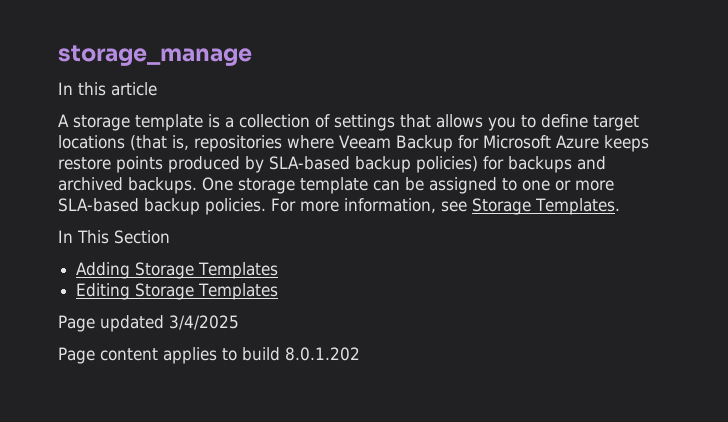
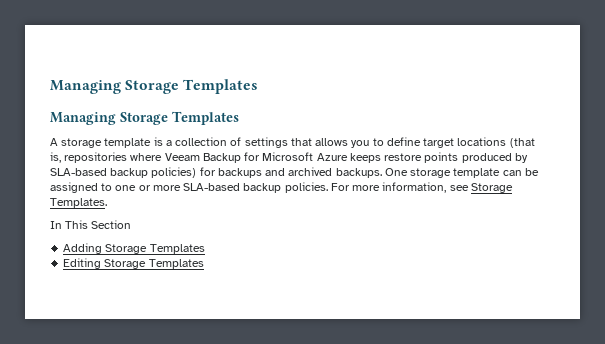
[58,45,252,66] [58,82,157,96] storage_manage // In this article -> [50,79,259,94] [50,111,239,125] Managing Storage Templates // Managing Storage Templates
[58,315,239,332] [58,347,360,364] // Page updated 3/4/2025 // Page content applies to build 8.0.1.202 -> (204, 264) none

